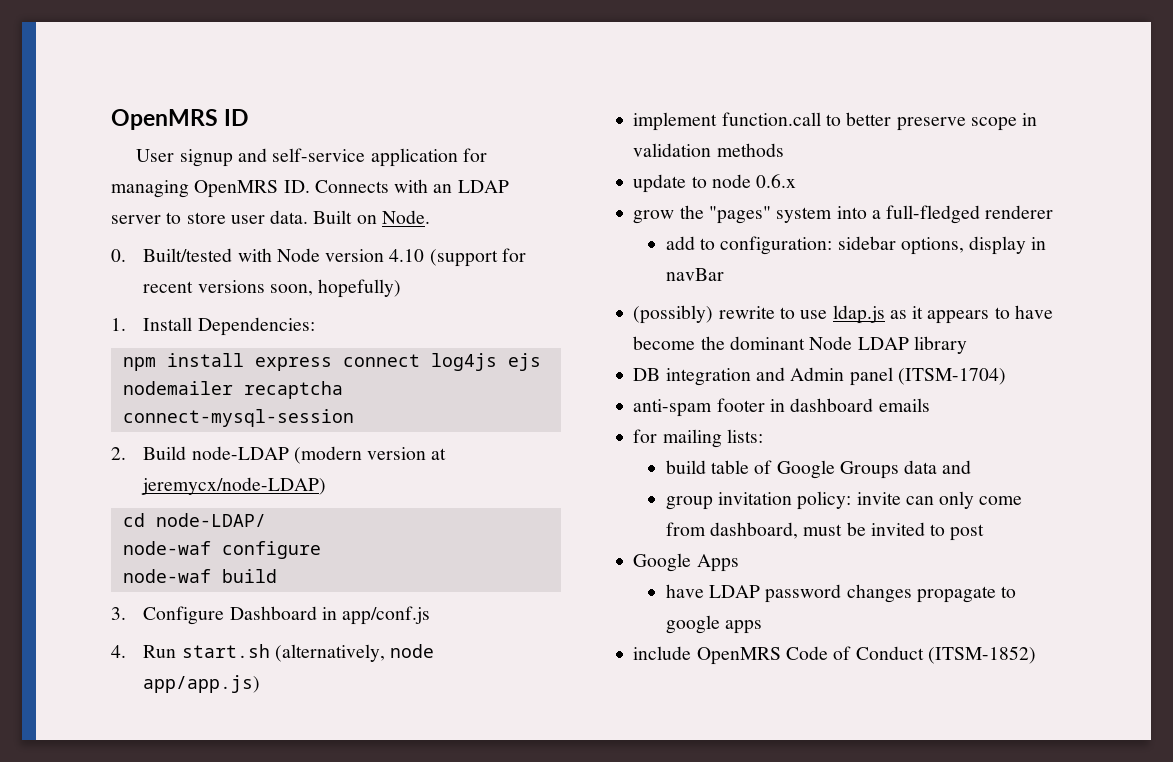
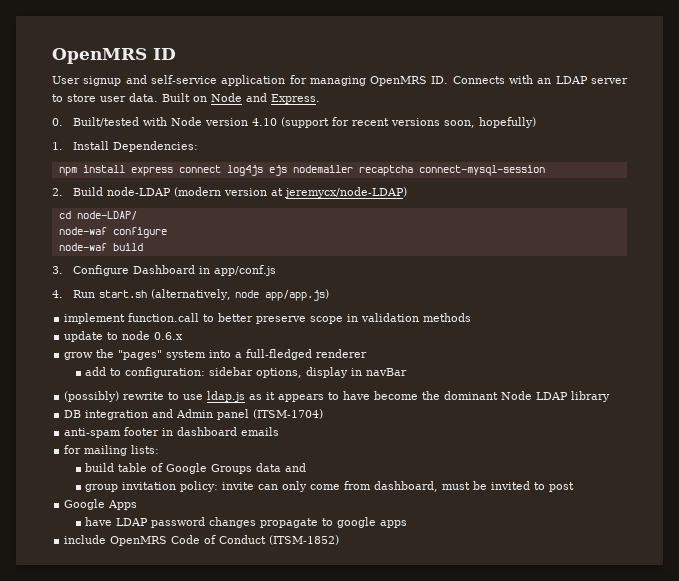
[381,210,430,224] Node. -> [211,93,320,104] Node and Express.

